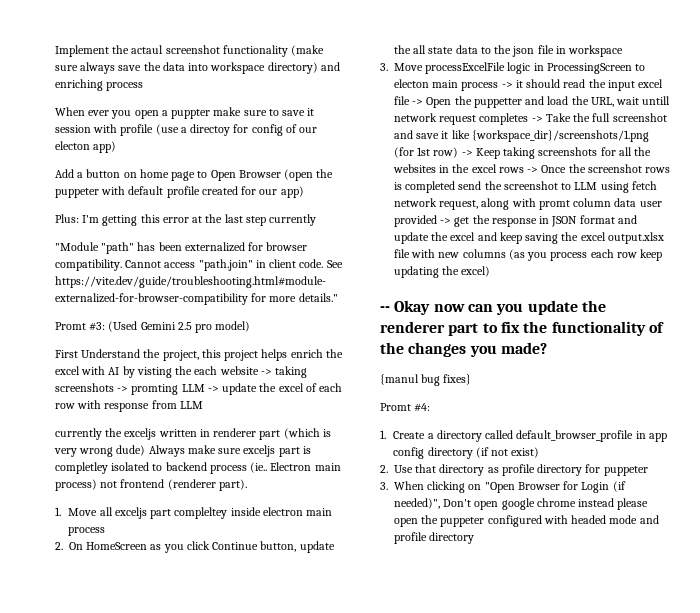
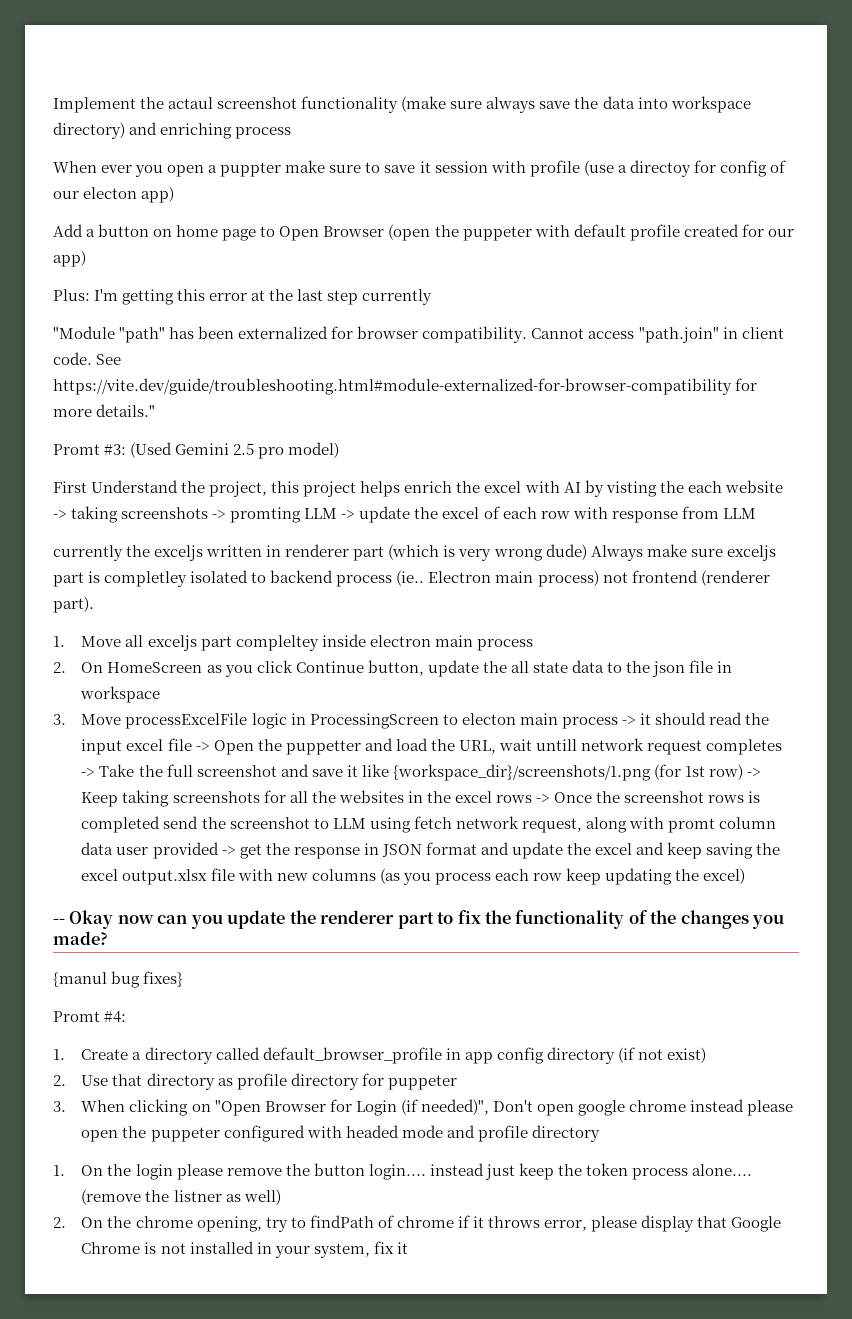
(475, 538) none -> [53,1163,753,1180] [81,1189,281,1205] [53,1215,782,1232] [81,1241,408,1258] // 1. On the login please remove the button login.... instead just keep the token process alone.... (remove the listner as well) // 2. On the chrome opening, try to findPath of chrome if it throws error, please display that Google Chrome is not installed in your system, fix it

